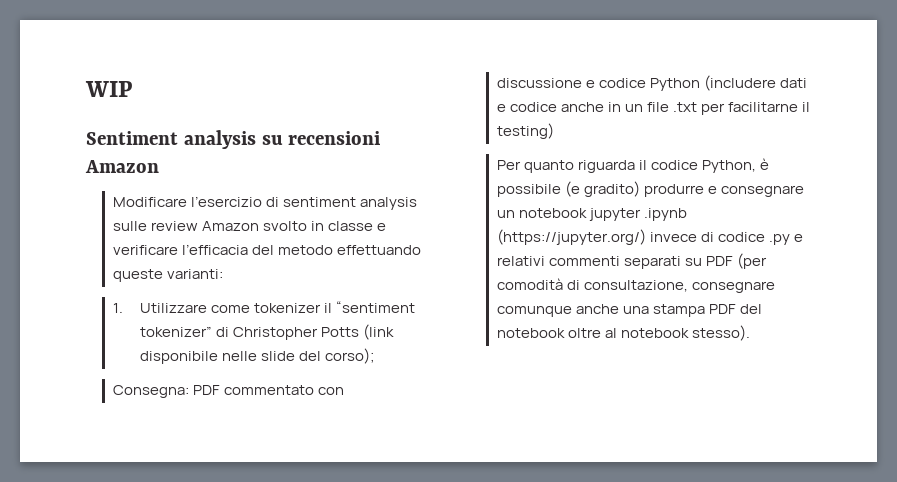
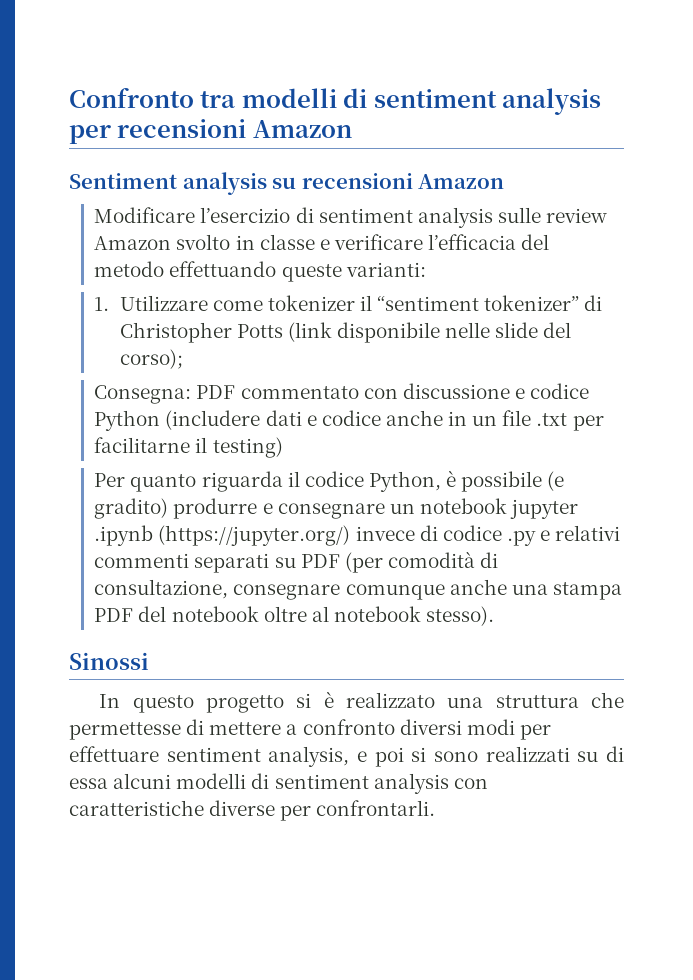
[85,81,132,97] WIP -> [69,87,602,115] [69,119,352,144] Confronto tra modelli di sentiment analysis per recensioni Amazon
(751, 333) none -> [69,652,149,670] [99,691,624,713] [69,719,551,740] [69,746,625,767] [69,773,488,794] [69,800,436,821] // Sinossi // In questo progetto si è realizzato una struttura che permettesse di mettere a confronto diversi modi per effettuare sentiment analysis, e poi si sono realizzati su di essa alcuni modelli di sentiment analysis con caratteristiche diverse per confrontarli.

